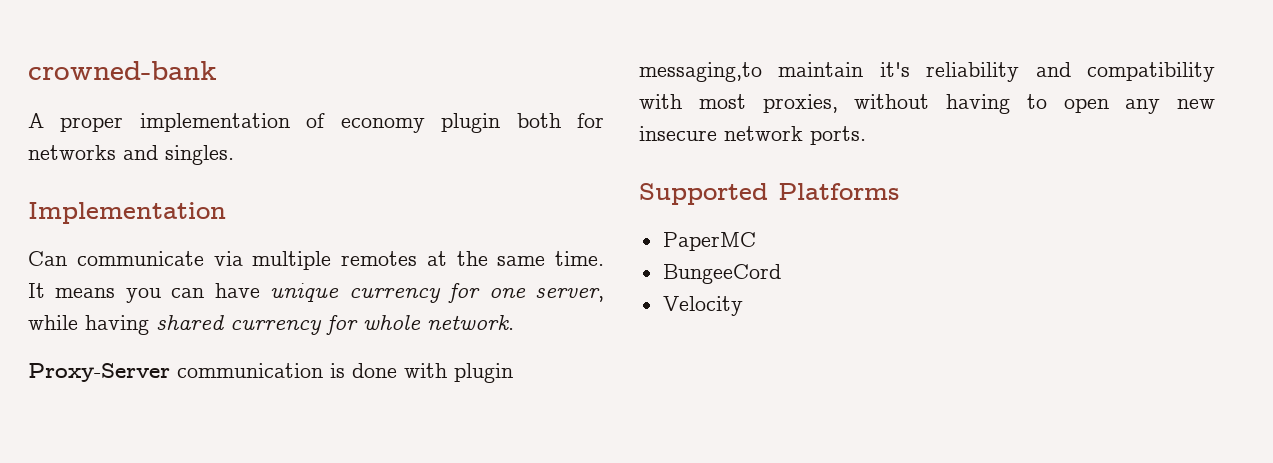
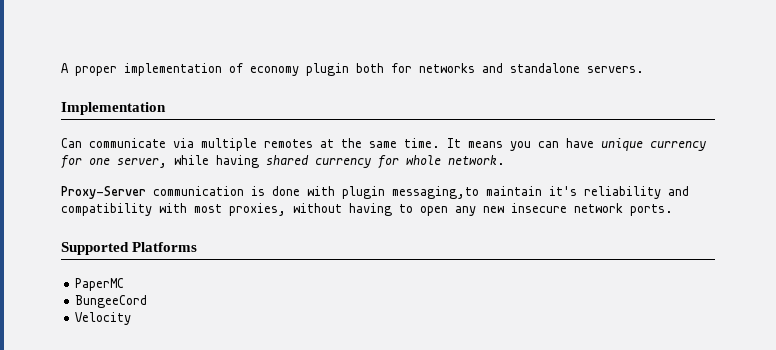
[28,61,217,80] crowned-bank // -> (61, 68) none
[165,145,234,165] singles. -> [510,63,644,73] standalone servers.

